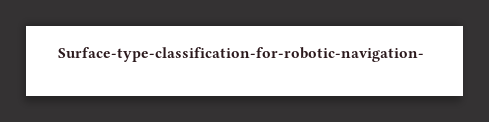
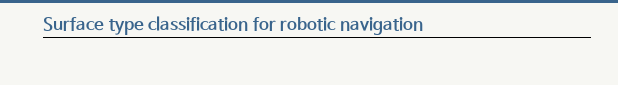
[58,47,424,62] Surface-type-classification-for-robotic-navigation- -> [43,16,423,35] Surface type classification for robotic navigation

